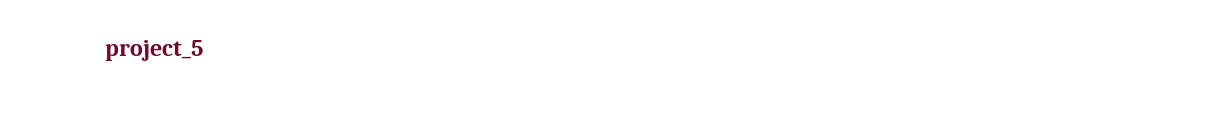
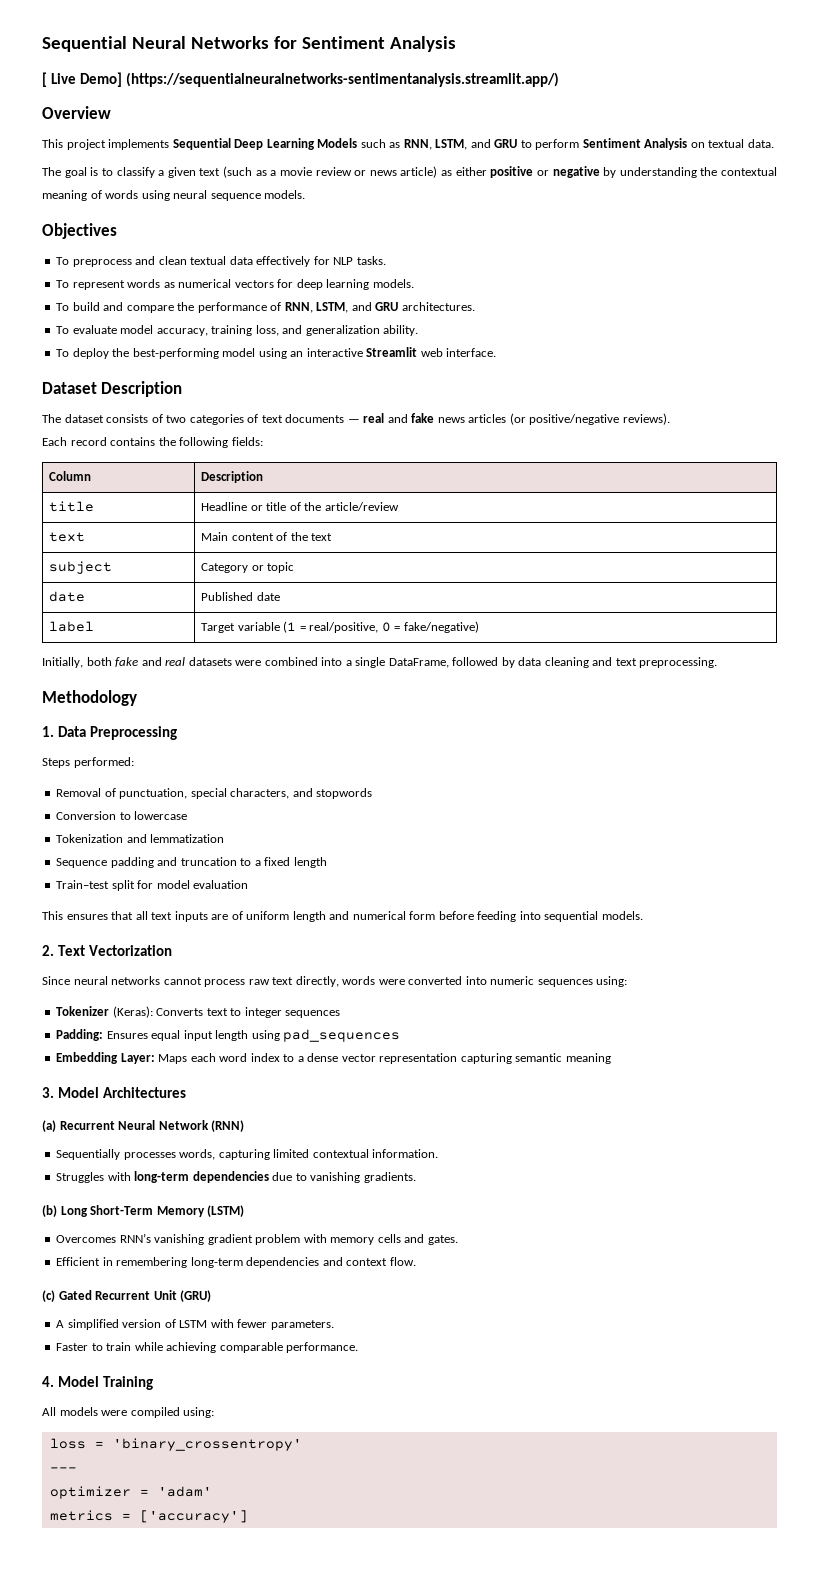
[105,40,203,61] project_5 -> [42,36,456,52] [42,72,559,87] [42,106,111,119] [42,138,774,150] [42,166,777,178] [42,190,306,201] [42,223,117,239] [56,256,386,267] [56,279,414,290] [56,302,475,313] [56,325,419,336] [56,347,497,359] [42,381,183,397] [42,413,670,425] [42,437,263,448] [49,471,92,481] [201,471,264,483] [49,501,95,512] [201,502,399,511] [49,532,86,542] [201,532,333,541] [49,561,113,574] [201,562,295,573] [49,591,86,602] [201,592,280,601] [49,621,95,632] [201,621,479,633] [42,657,718,668] [42,690,137,706] [42,726,177,740] [42,757,134,768] [56,788,373,799] [56,811,188,820] [56,834,225,843] [56,857,327,868] [56,880,249,891] [42,911,643,922] [42,945,172,956] [42,976,628,987] [56,1006,341,1018] [56,1029,401,1042] [56,1052,611,1064] [42,1087,186,1098] [42,1120,245,1132] [56,1149,439,1160] [56,1171,416,1183] [42,1205,245,1217] [56,1233,458,1245] [56,1257,416,1268] [42,1290,212,1302] [56,1319,334,1330] [56,1342,359,1353] [42,1376,153,1390] [42,1407,215,1418] [49,1438,302,1451] [49,1467,77,1472] [49,1486,212,1499] [49,1510,248,1523] Sequential Neural Networks for Sentiment Analysis // [ Live Demo] (https://sequentialneuralnetworks-sentimentanalysis.streamlit.app/) // Overview // This project implements Sequential Deep Learning Models such as RNN, LSTM, and GRU to perform Sentiment Analysis on textual data. // The goal is to classify a given text (such as a movie review or news article) as either positive or negative by understanding the contextual meaning of words using neural sequence models. // Objectives // To preprocess and clean textual data effectively for NLP tasks. // To represent words as numerical vectors for deep learning models. // To build and compare the performance of RNN, LSTM, and GRU architectures. // To evaluate model accuracy, training loss, and generalization ability. // To deploy the best-performing model using an interactive Streamlit web interface. // Dataset Description // The dataset consists of two categories of text documents — real and fake news articles (or positive/negative reviews). // Each record contains the following fields: // Column | Description // title | Headline or title of the article/review // text | Main content of the text // subject | Category or topic // date | Published date // label | Target variable (1 = real/positive, 0 = fake/negative) // Initially, both fake and real datasets were combined into a single DataFrame, followed by data cleaning and text preprocessing. // Methodology // 1. Data Preprocessing // Steps performed: // Removal of punctuation, special characters, and stopwords // Conversion to lowercase // Tokenization and lemmatization // Sequence padding and truncation to a fixed length // Train–test split for model evaluation // This ensures that all text inputs are of uniform length and numerical form before feeding into sequential models. // 2. Text Vectorization // Since neural networks cannot process raw text directly, words were converted into numeric sequences using: // Tokenizer (Keras): Converts text to integer sequences // Padding: Ensures equal input length using pad_sequences // Embedding Layer: Maps each word index to a dense vector representation capturing semantic meaning // 3. Model Architectures // (a) Recurrent Neural Network (RNN) // Sequentially processes words, capturing limited contextual information. // Struggles with long-term dependencies due to vanishing gradients. // (b) Long Short-Term Memory (LSTM) // Overcomes RNN’s vanishing gradient problem with memory cells and gates. // Efficient in remembering long-term dependencies and context flow. // (c) Gated Recurrent Unit (GRU) // A simplified version of LSTM with fewer parameters. // Faster to train while achieving comparable performance. // 4. Model Training // All models were compiled using: // loss = 'binary_crossentropy' // --- // optimizer = 'adam' // metrics = ['accuracy']

